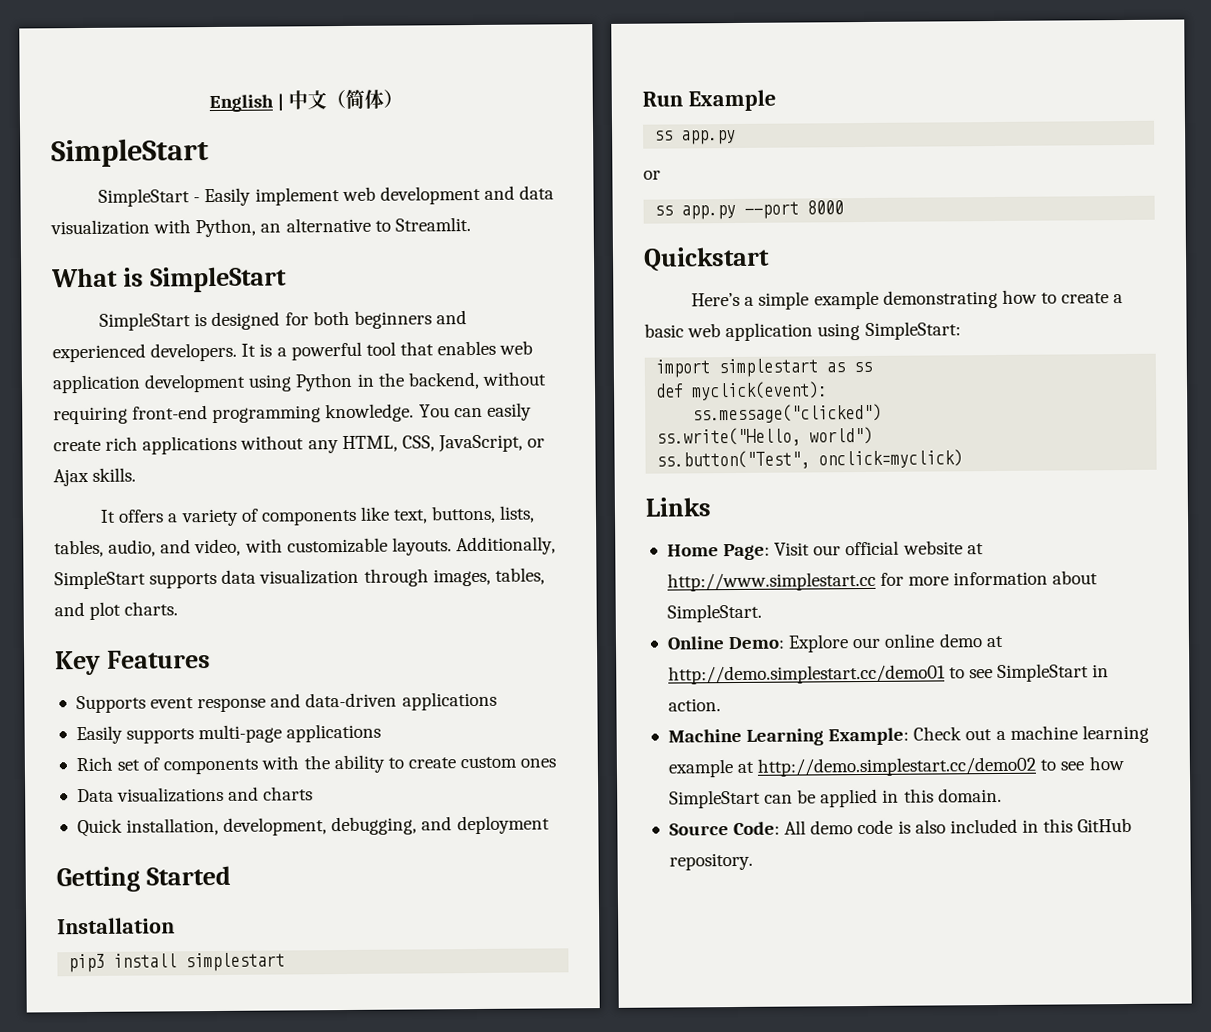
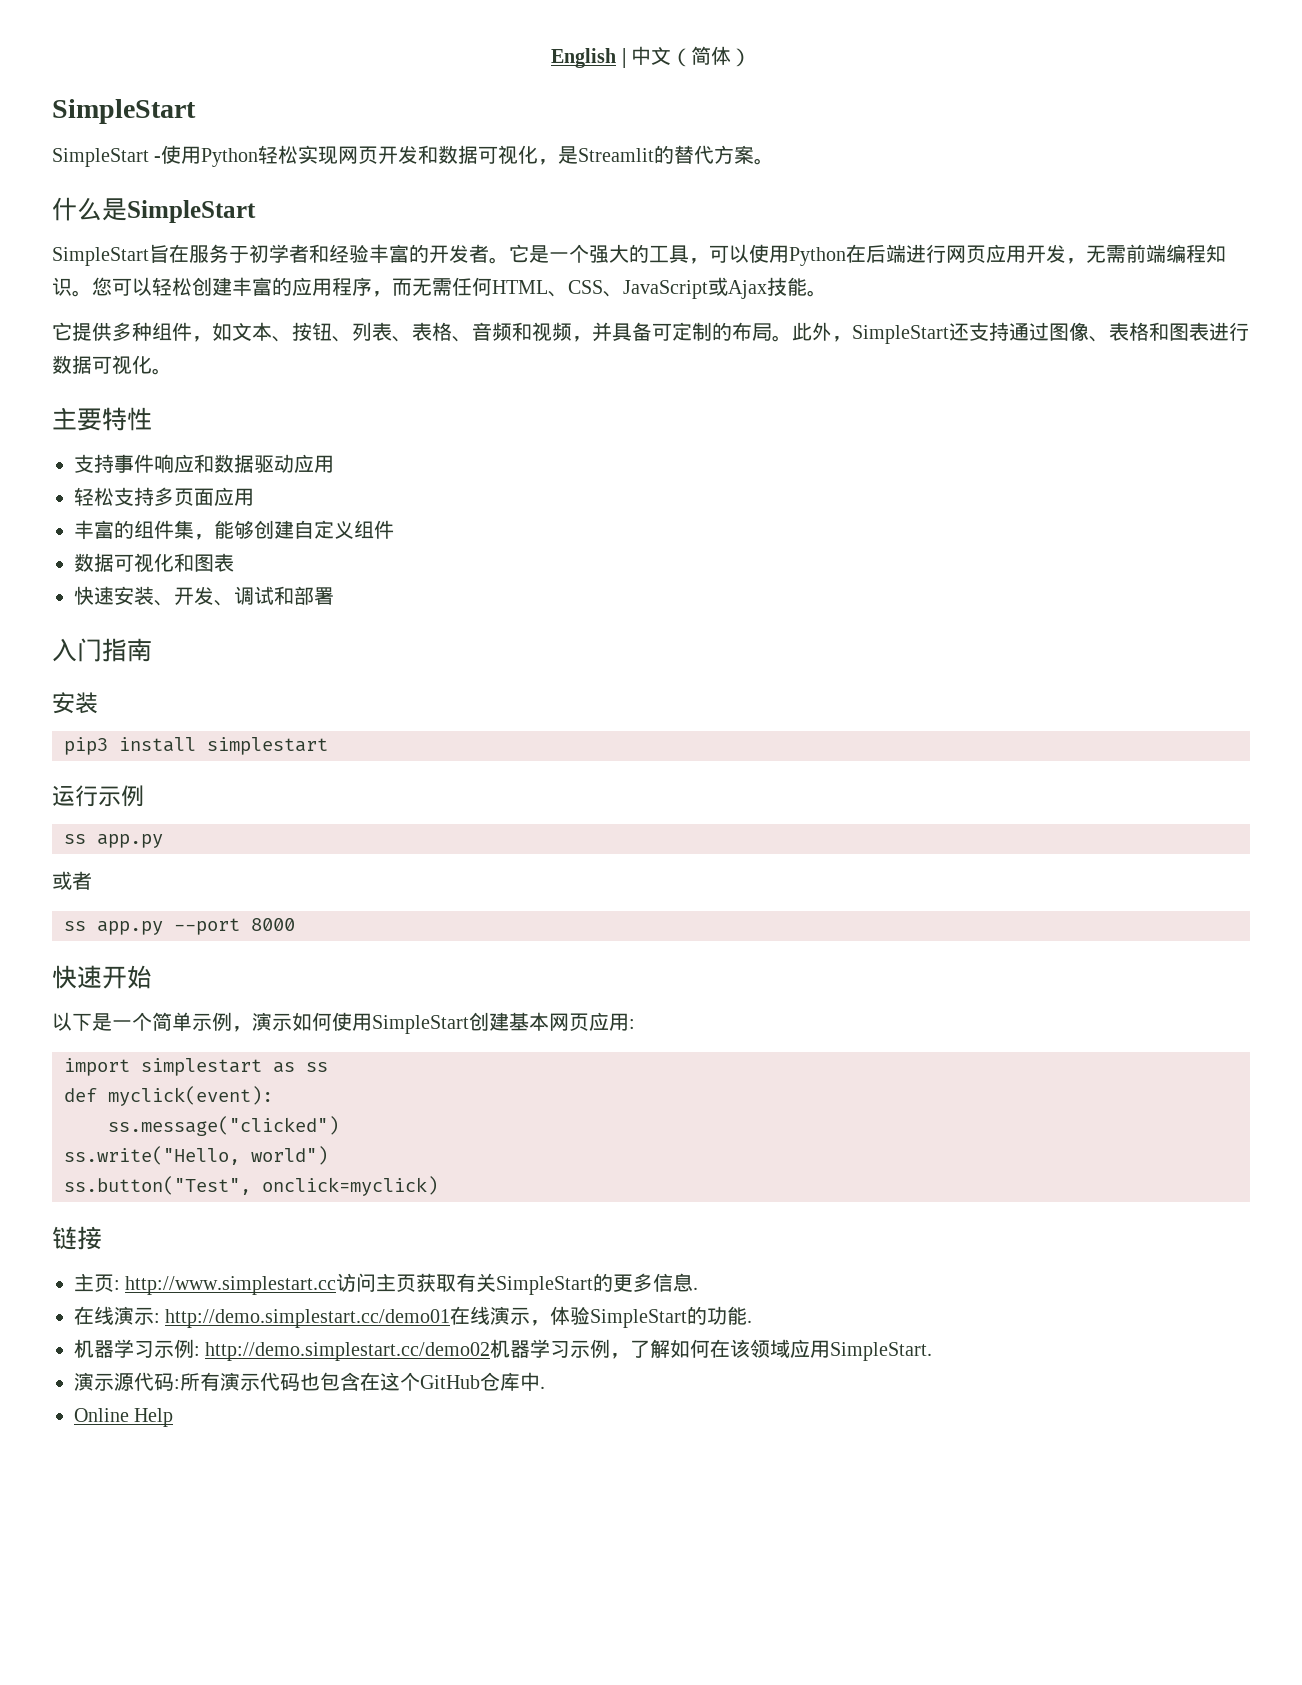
[204,185,555,207] [50,217,471,238] [51,266,287,293] [99,310,467,331] [52,340,534,363] [52,371,546,394] [53,402,532,425] [53,434,546,455] [53,467,137,487] [100,505,536,527] [54,536,556,558] [54,567,545,590] [54,601,179,620] [55,650,211,676] [75,691,497,714] [75,723,382,745] [75,754,557,775] [76,786,314,803] [76,815,550,838] [56,865,231,893] [57,917,175,935] Easily implement web development and data visualization with Python, an alternative to Streamlit. // What is SimpleStart // SimpleStart is designed for both beginners and experienced developers. It is a powerful tool that enables web application development using Python in the backend, without requiring front-end programming knowledge. You can easily create rich applications without any HTML, CSS, JavaScript, or Ajax skills. // It offers a variety of components like text, buttons, lists, tables, audio, and video, with customizable layouts. Additionally, SimpleStart supports data visualization through images, tables, and plot charts. // Key Features // Supports event response and data-driven applications // Easily supports multi-page applications // Rich set of components with the ability to create custom ones // Data visualizations and charts // Quick installation, development, debugging, and deployment // Getting Started // Installation -> [161,145,775,167] [52,197,256,223] [52,244,1226,266] [52,277,827,299] [52,322,1249,344] [52,355,172,375] [52,407,152,431] [74,454,334,473] [74,487,254,506] [74,520,394,540] [74,553,234,573] [74,586,334,606] [52,638,152,662] [52,692,98,714] 使用Python轻松实现网页开发和数据可视化，是Streamlit的替代方案。 // 什么是SimpleStart // SimpleStart旨在服务于初学者和经验丰富的开发者。它是一个强大的工具，可以使用Python在后端进行网页应用开发，无需前端编程知识。您可以轻松创建丰富的应用程序，而无需任何HTML、CSS、JavaScript或Ajax技能。 // 它提供多种组件，如文本、按钮、列表、表格、音频和视频，并具备可定制的布局。此外，SimpleStart还支持通过图像、表格和图表进行数据可视化。 // 主要特性 // 支持事件响应和数据驱动应用 // 轻松支持多页面应用 // 丰富的组件集，能够创建自定义组件 // 数据可视化和图表 // 快速安装、开发、调试和部署 // 入门指南 // 安装
[642,89,776,112] Run Example -> [52,785,144,807] 运行示例
[643,170,661,180] or -> [52,871,92,890] 或者
[643,246,770,272] [691,289,1124,310] [644,321,961,342] Quickstart // Here’s a simple example demonstrating how to create a basic web application using SimpleStart: -> [52,965,152,989] [52,1012,635,1034] 快速开始 // 以下是一个简单示例，演示如何使用SimpleStart创建基本网页应用:
[645,497,712,517] [666,540,984,561] [666,570,1099,592] [666,603,762,623] [666,633,1004,653] [667,663,1110,685] [667,698,721,712] [667,724,1149,746] [667,756,1124,778] [668,787,1002,809] [668,817,1133,836] [668,852,753,871] Links // Home Page: Visit our official website at http://www.simplestart.cc for more information about SimpleStart. // Online Demo: Explore our online demo at http://demo.simplestart.cc/demo01 to see SimpleStart in action. // Machine Learning Example: Check out a machine learning example at http://demo.simplestart.cc/demo02 to see how SimpleStart can be applied in this domain. // Source Code: All demo code is also included in this GitHub repository. -> [52,1226,102,1250] [74,1273,699,1295] [74,1306,753,1328] [74,1339,933,1361] [74,1372,545,1391] [74,1408,174,1427] 链接 // 主页: http://www.simplestart.cc访问主页获取有关SimpleStart的更多信息. // 在线演示: http://demo.simplestart.cc/demo01在线演示，体验SimpleStart的功能. // 机器学习示例: http://demo.simplestart.cc/demo02机器学习示例，了解如何在该领域应用SimpleStart. // 演示源代码:所有演示代码也包含在这个GitHub仓库中. // Online Help

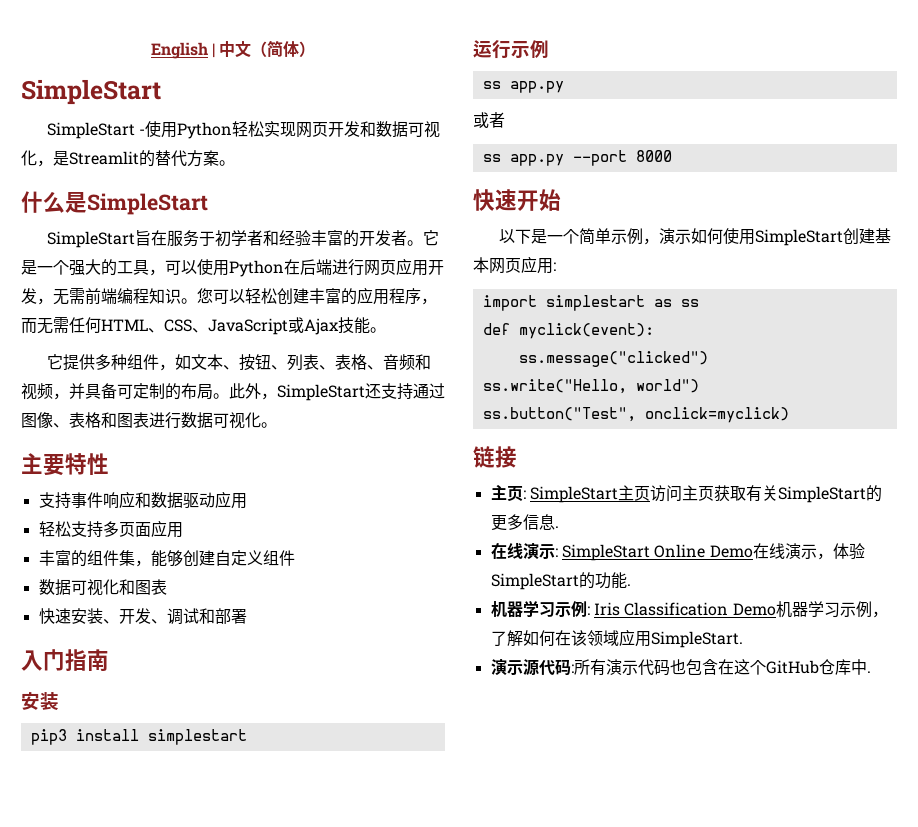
[125,1276,337,1295] http://www.simplestart.cc -> [529,485,650,503] SimpleStart主页
[165,1309,451,1328] http://demo.simplestart.cc/demo01 -> [561,544,753,561] SimpleStart Online Demo
[205,1342,491,1361] http://demo.simplestart.cc/demo02 -> [593,602,776,616] Iris Classification Demo
[74,1408,174,1427] // Online Help -> (871, 672) none

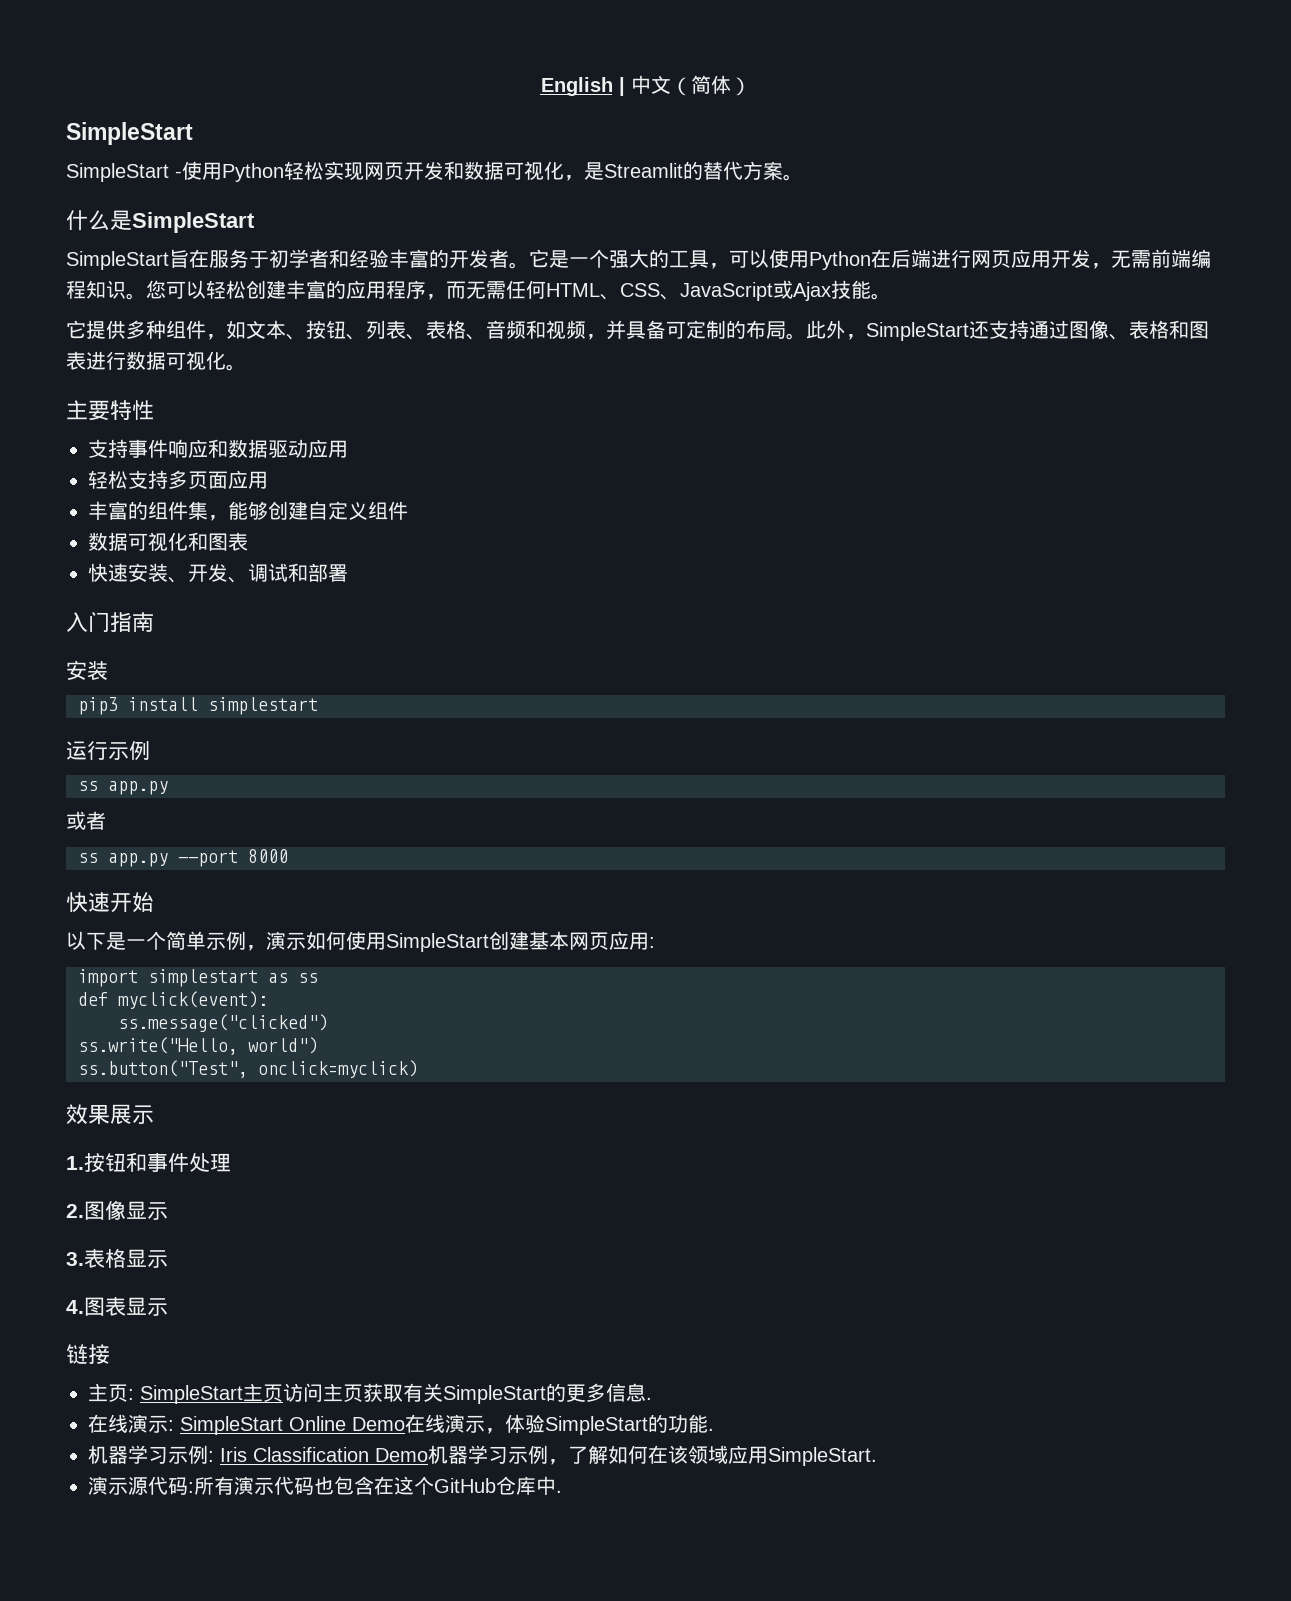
(789, 415) none -> [66,1104,154,1125] [66,1152,231,1172] [66,1200,168,1220] [66,1248,168,1268] [66,1297,168,1316] // 效果展示 // 1.按钮和事件处理 // 2.图像显示 // 3.表格显示 // 4.图表显示

